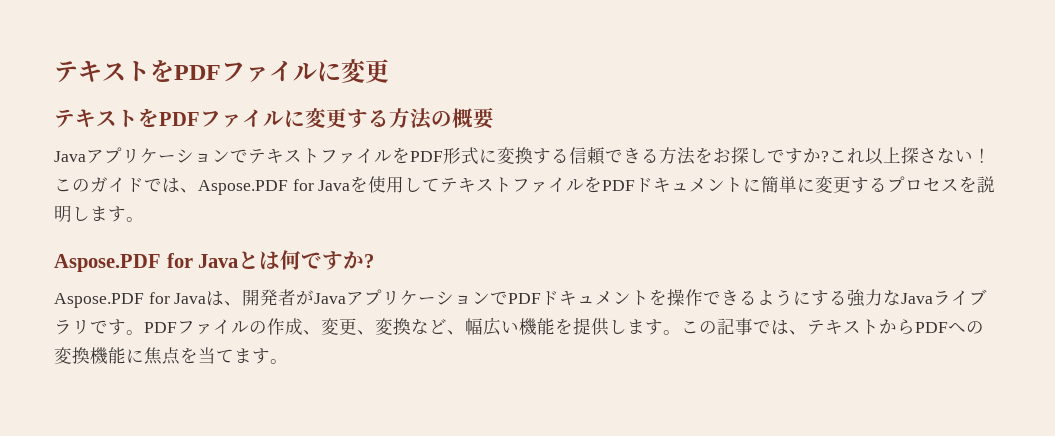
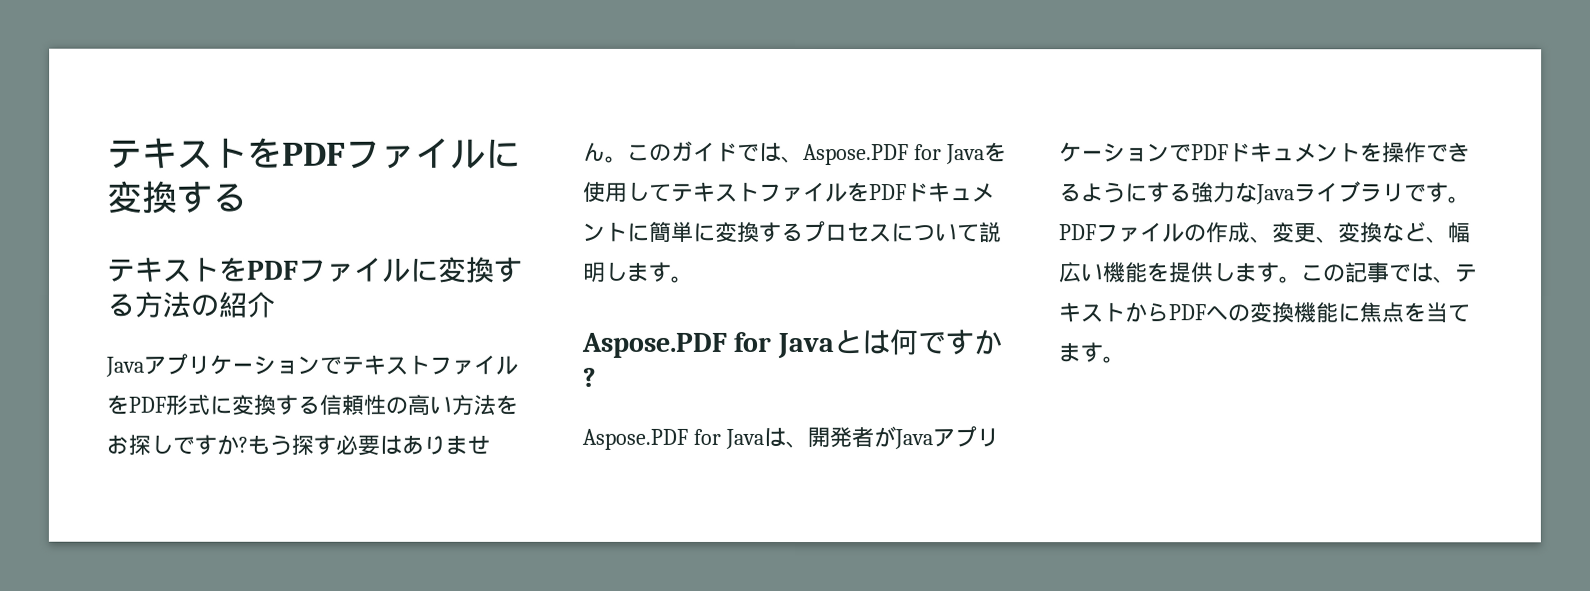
[54,59,389,83] [54,108,347,128] テキストをPDFファイルに変更 // テキストをPDFファイルに変更 -> [107,137,521,169] [107,180,248,214] [107,256,495,283] テキストをPDFファイルに変換する // テキストをPDFファイルに変換
[452,108,495,129] 概要 -> [218,291,276,318] 紹介
[605,148,659,164] できる -> [363,394,452,416] 性の高い
[829,147,991,165] これ以上探さない！ -> [247,434,490,456] [583,141,628,163] もう探す必要はありません。
[833,176,852,193] 更 -> [737,221,760,242] 換
[959,176,978,193] を -> [891,223,980,243] について

